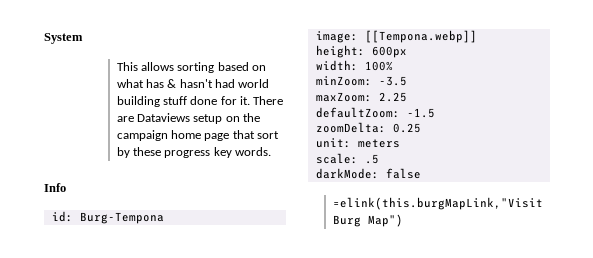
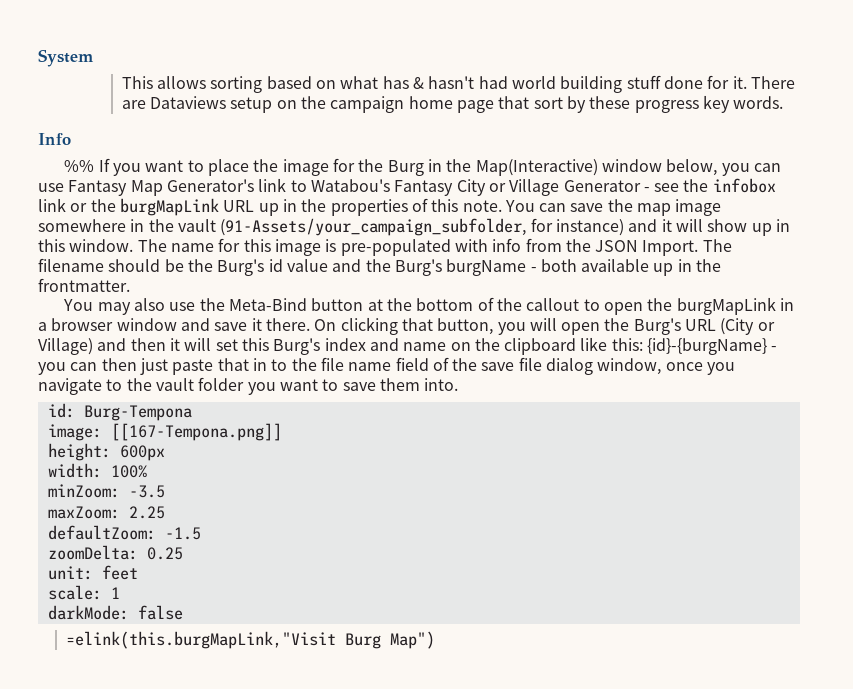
(66, 187) none -> [64,158,781,176] [38,178,776,196] [38,198,722,216] [38,218,790,236] [38,238,732,256] [38,258,722,276] [38,278,130,292] [63,297,794,315] [38,317,775,335] [38,337,778,355] [38,357,736,375] [38,377,459,395] // %% If you want to place the image for the Burg in the Map(Interactive) window below, you can use Fantasy Map Generator's link to Watabou's Fantasy City or Village Generator - see the infobox link or the burgMapLink URL up in the properties of this note. You can save the map image somewhere in the vault (91-Assets/your_campaign_subfolder, for instance) and it will show up in this window. The name for this image is pre-populated with info from the JSON Import. The filename should be the Burg's id value and the Burg's burgName - both available up in the frontmatter. // You may also use the Meta-Bind button at the bottom of the callout to open the burgMapLink in a browser window and save it there. On clicking that button, you will open the Burg's URL (City or Village) and then it will set this Burg's index and name on the clipboard like this: {id}-{burgName} - you can then just paste that in to the file name field of the save file dialog window, once you navigate to the vault folder you want to save them into.
[364,30,477,43] [[Tempona.webp]] -> [110,423,282,441] [[167-Tempona.png]]
[357,139,400,148] meters -> [101,565,138,580] feet
[364,154,379,164] .5 -> [110,587,120,599] 1

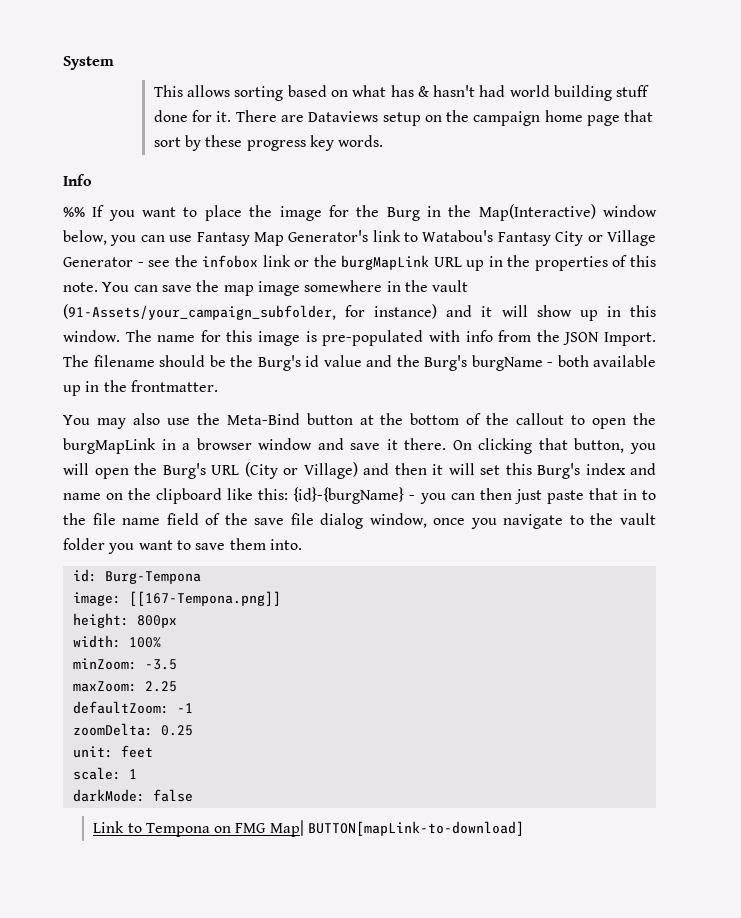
[119,445,165,461] 600px -> [136,615,177,628] 800px
[164,527,201,540] -1.5 -> [176,703,193,713] -1
[65,631,435,649] =elink(this.burgMapLink,"Visit Burg Map") -> [93,820,525,837] Link to Tempona on FMG Map| BUTTON[mapLink-to-download]

